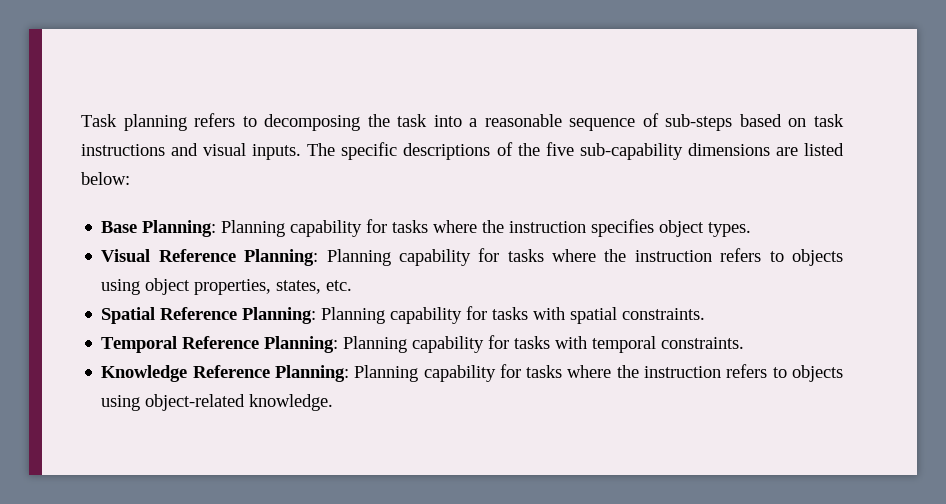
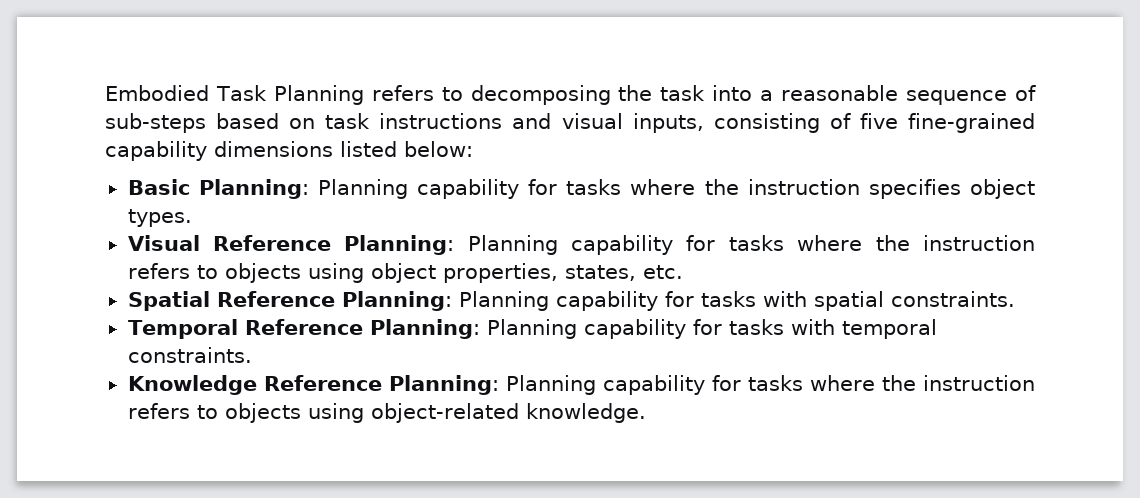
[81,114,187,131] Task planning -> [105,85,364,105] Embodied Task Planning
[252,142,798,160] inputs. The specific descriptions of the five sub-capability dimensions are -> [632,113,1035,133] [105,141,333,161] inputs, consisting of five fine-grained capability dimensions
[101,221,138,233] Base -> [127,179,190,195] Basic

